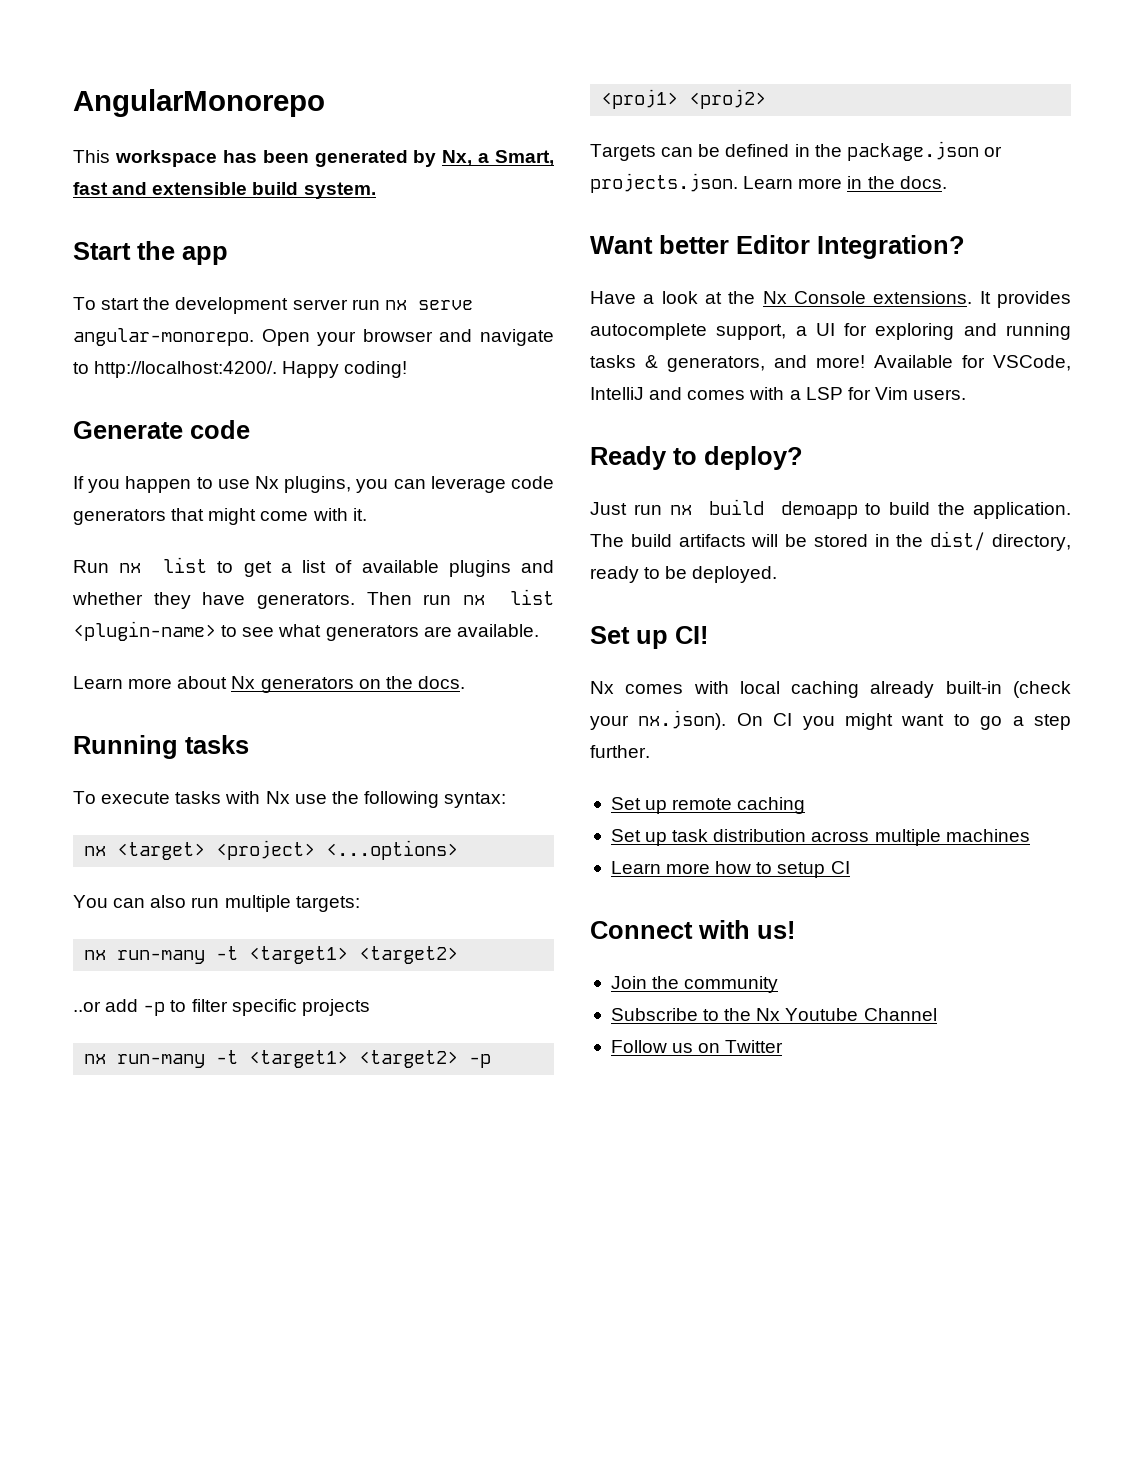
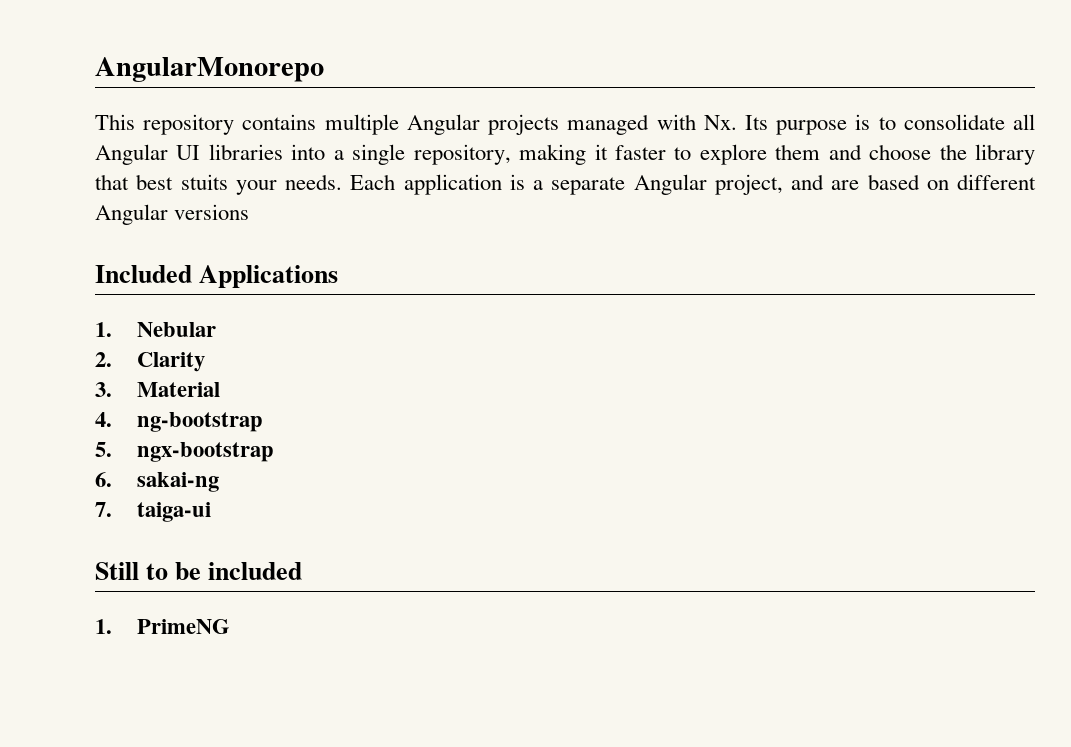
[114,150,554,167] [73,182,376,199] [73,241,228,265] [73,297,473,314] [73,328,554,346] [73,361,408,378] [73,420,250,439] [73,476,554,493] [73,508,367,525] [73,557,554,577] [72,589,554,609] [73,621,539,641] [73,676,465,693] [73,735,249,759] [73,791,507,808] [84,840,459,860] [73,895,360,912] [84,946,459,964] [73,999,370,1016] [84,1050,492,1068] [601,89,767,109] [590,141,1002,161] [590,173,947,193] [590,235,965,259] [590,291,1071,308] [590,323,1071,340] [590,355,1071,372] [590,387,967,400] [590,446,803,470] [590,499,1071,519] [590,531,1071,551] [590,566,778,583] [590,626,708,649] [590,681,1071,698] [590,710,1071,730] [590,745,650,758] [610,797,806,814] [610,829,1030,846] [610,861,850,878] [590,920,795,939] [610,976,779,993] [610,1008,937,1021] [610,1040,784,1053] workspace has been generated by Nx, a Smart, fast and extensible build system. // Start the app // To start the development server run nx serve angular-monorepo. Open your browser and navigate to http://localhost:4200/. Happy coding! // Generate code // If you happen to use Nx plugins, you can leverage code generators that might come with it. // Run nx list to get a list of available plugins and whether they have generators. Then run nx list <plugin-name> to see what generators are available. // Learn more about Nx generators on the docs. // Running tasks // To execute tasks with Nx use the following syntax: // nx <target> <project> <...options> // You can also run multiple targets: // nx run-many -t <target1> <target2> // ..or add -p to filter specific projects // nx run-many -t <target1> <target2> -p <proj1> <proj2> // Targets can be defined in the package.json or projects.json. Learn more in the docs. // Want better Editor Integration? // Have a look at the Nx Console extensions. It provides autocomplete support, a UI for exploring and running tasks & generators, and more! Available for VSCode, IntelliJ and comes with a LSP for Vim users. // Ready to deploy? // Just run nx build demoapp to build the application. The build artifacts will be stored in the dist/ directory, ready to be deployed. // Set up CI! // Nx comes with local caching already built-in (check your nx.json). On CI you might want to go a step further. // Set up remote caching // Set up task distribution across multiple machines // Learn more how to setup CI // Connect with us! // Join the community // Subscribe to the Nx Youtube Channel // Follow us on Twitter -> [143,114,1035,135] [95,144,1035,165] [95,174,1036,195] [95,204,250,225] [95,265,339,288] [95,322,217,337] [95,352,206,372] [95,382,221,397] [95,412,264,432] [95,442,275,462] [95,472,220,492] [95,502,212,522] [95,562,303,580] [95,619,231,634] repository contains multiple Angular projects managed with Nx. Its purpose is to consolidate all Angular UI libraries into a single repository, making it faster to explore them and choose the library that best stuits your needs. Each application is a separate Angular project, and are based on different Angular versions // Included Applications // 1. Nebular // 2. Clarity // 3. Material // 4. ng-bootstrap // 5. ngx-bootstrap // 6. sakai-ng // 7. taiga-ui // Still to be included // 1. PrimeNG

